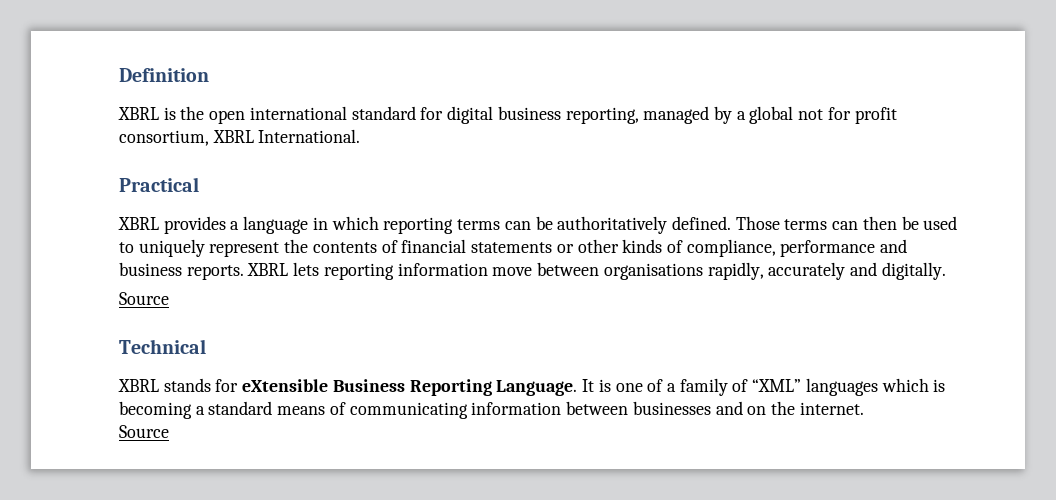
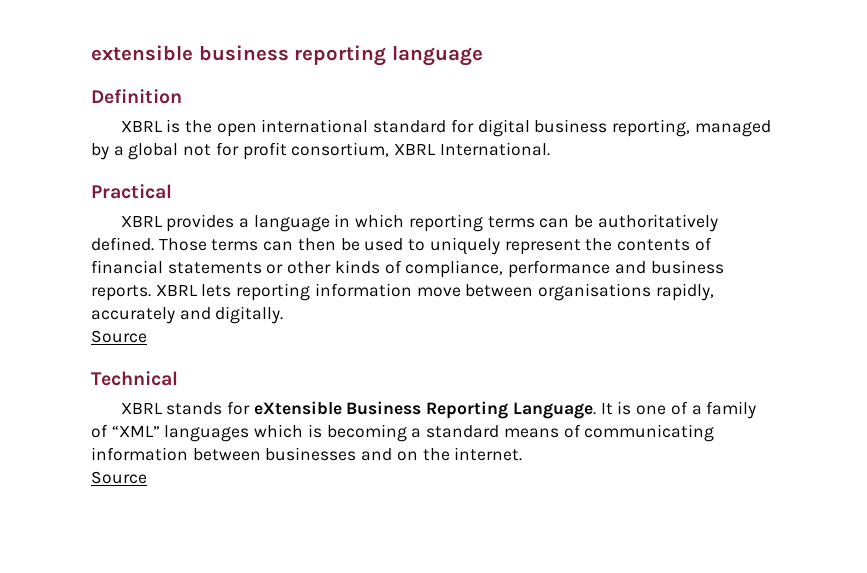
(119, 75) none -> [91,45,483,66] extensible business reporting language //

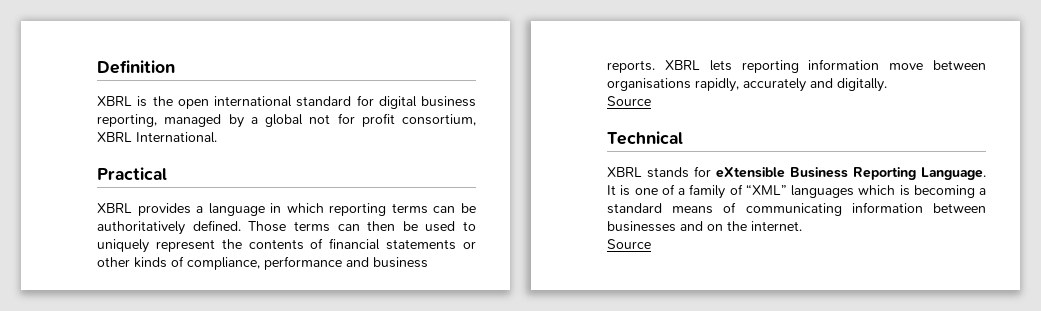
[91,45,483,66] extensible business reporting language // -> (97, 67) none

